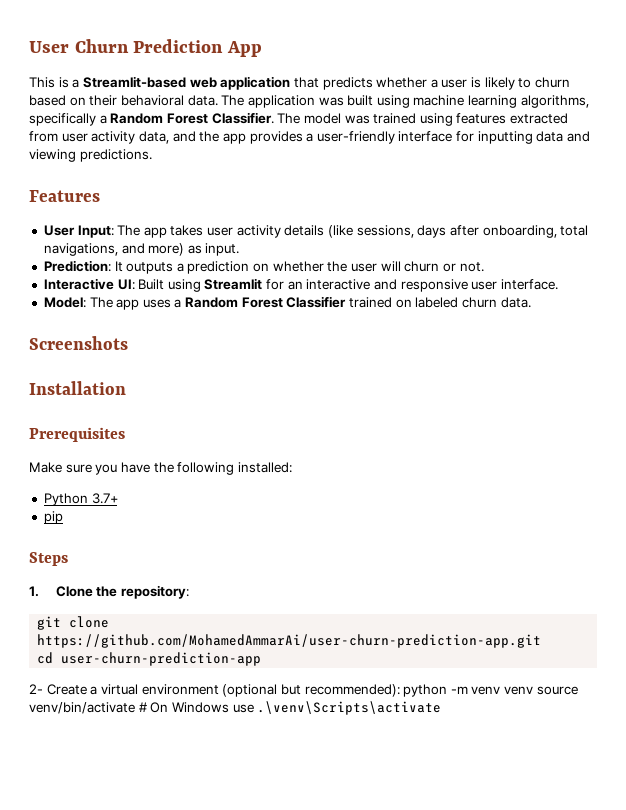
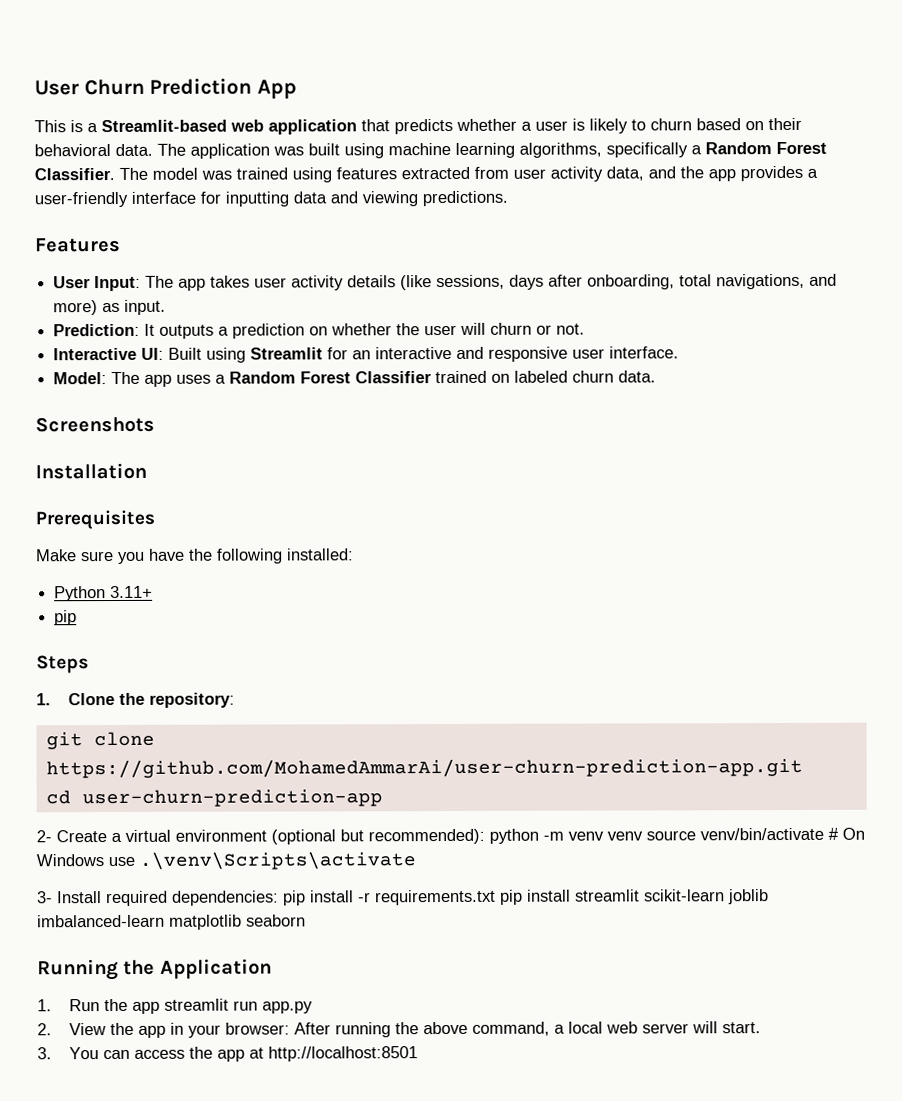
[91,493,118,504] 3.7+ -> [110,585,154,599] 3.11+
(442, 708) none -> [37,889,769,907] [37,914,306,930] [37,958,272,981] [37,998,313,1014] [37,1021,761,1038] [37,1046,418,1062] // 3- Install required dependencies: pip install -r requirements.txt pip install streamlit scikit-learn joblib imbalanced-learn matplotlib seaborn // Running the Application // 1. Run the app streamlit run app.py // 2. View the app in your browser: After running the above command, a local web server will start. // 3. You can access the app at http://localhost:8501

